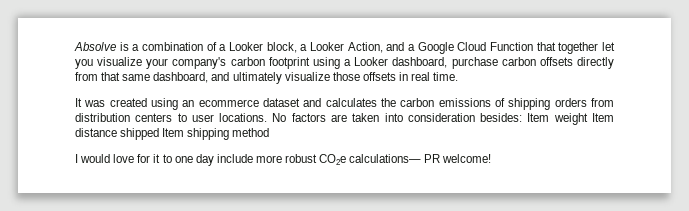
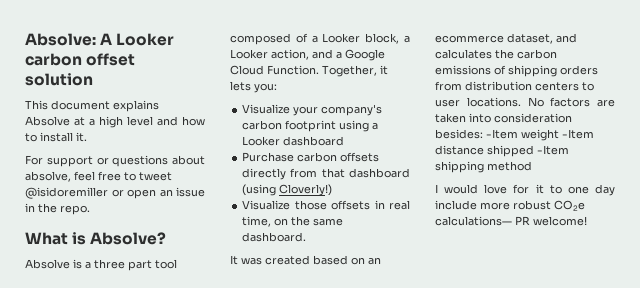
[74,42,203,51] Absolve is a combination -> [25,33,175,46] [25,53,136,66] [25,73,93,86] [25,100,159,112] [25,116,205,128] [25,132,87,142] [25,155,205,167] [25,171,172,182] [25,187,205,199] [25,203,90,215] [25,232,167,245] [25,259,177,271] [230,33,291,45] Absolve: A Looker carbon offset solution // This document explains Absolve at a high level and how to install it. // For support or questions about absolve, feel free to tweet @isidoremiller or open an issue in the repo. // What is Absolve? // Absolve is a three part tool composed
[347,42,383,53] Action, -> [271,49,309,60] action,
[490,42,616,54] [75,57,143,69] Function that together let you visualize -> [267,65,388,77] [230,81,277,93] [242,104,291,114] Function. Together, it lets you: // Visualize
[392,57,498,69] dashboard, purchase -> [283,136,345,146] [242,152,295,162] dashboard // Purchase
[122,72,459,84] same dashboard, and ultimately visualize those offsets in real time. -> [349,168,410,178] [242,184,333,196] [242,200,410,210] [242,216,344,227] [242,232,307,242] dashboard (using Cloverly!) // Visualize those offsets in real time, on the same dashboard.
[151,98,178,110] using -> [313,255,365,265] based on
[263,98,300,107] dataset -> [507,33,553,44] dataset,
[527,113,614,125] Item weight Item -> [486,129,594,141] -Item weight -Item
[162,128,185,137] Item -> [537,145,569,155] -Item

